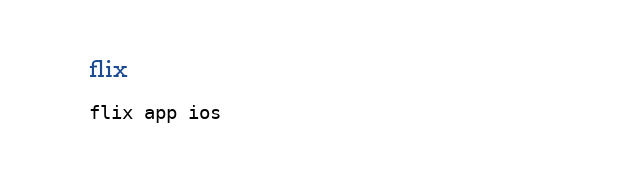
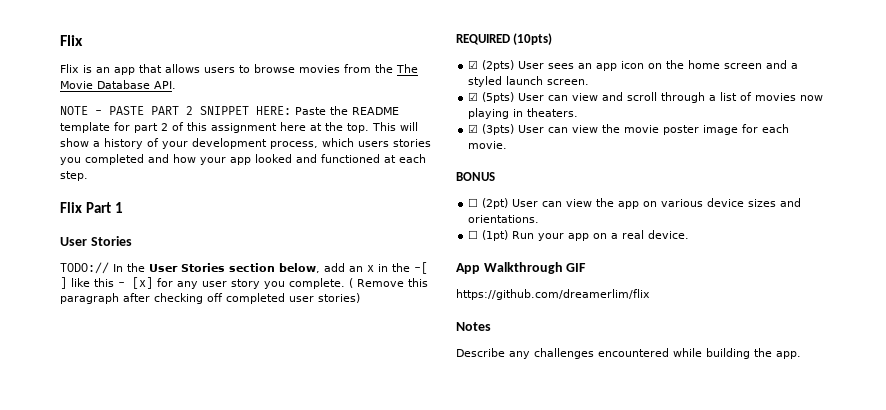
[89,60,128,77] [89,105,221,123] flix // flix app ios -> [60,35,83,46] [60,64,418,75] [60,80,176,89] [60,106,399,115] [60,122,418,133] [60,138,431,149] [60,154,426,165] [60,171,88,181] [60,202,123,213] [60,236,132,246] [60,262,428,274] [60,277,428,289] [60,293,360,304] [456,33,553,45] [468,60,799,71] [468,76,590,87] [468,92,824,103] [468,108,579,119] [468,124,790,135] [468,141,508,149] [456,172,495,181] [468,198,802,209] [468,215,540,223] [468,230,690,241] [456,262,587,274] [456,289,650,300] [456,322,491,331] [456,348,801,359] Flix // Flix is an app that allows users to browse movies from the The Movie Database API. // NOTE - PASTE PART 2 SNIPPET HERE: Paste the README template for part 2 of this assignment here at the top. This will show a history of your development process, which users stories you completed and how your app looked and functioned at each step. // Flix Part 1 // User Stories // TODO:// In the User Stories section below, add an x in the -[ ] like this - [x] for any user story you complete. ( Remove this paragraph after checking off completed user stories) // REQUIRED (10pts) // ☑ (2pts) User sees an app icon on the home screen and a styled launch screen. // ☑ (5pts) User can view and scroll through a list of movies now playing in theaters. // ☑ (3pts) User can view the movie poster image for each movie. // BONUS // ☐ (2pt) User can view the app on various device sizes and orientations. // ☐ (1pt) Run your app on a real device. // App Walkthrough GIF // https://github.com/dreamerlim/flix // Notes // Describe any challenges encountered while building the app.

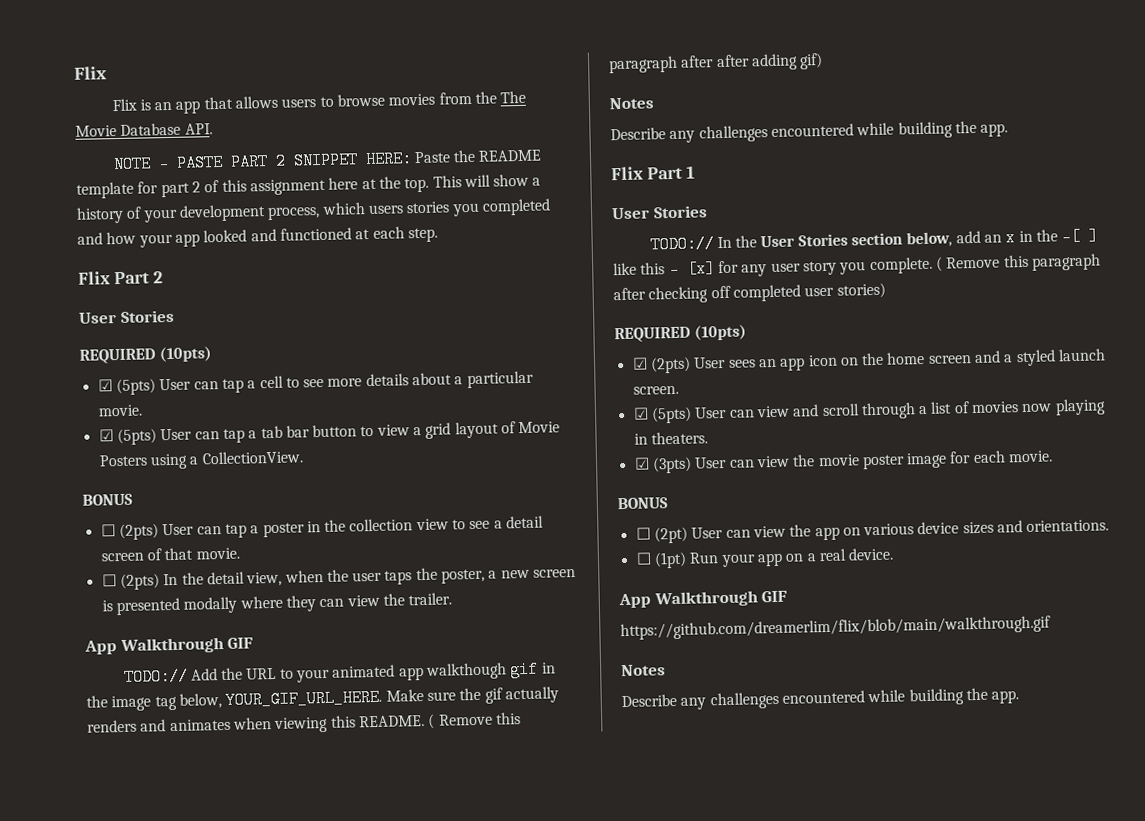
(88, 176) none -> [78,271,164,285] [78,309,175,324] [79,346,213,364] [97,370,534,396] [97,404,143,417] [98,421,561,446] [98,450,303,470] [82,493,133,506] [100,515,545,541] [100,547,240,562] [101,567,577,591] [101,592,453,616] [84,636,254,655] [123,660,556,686] [86,686,559,712] [87,712,521,733] [608,52,824,74] [609,97,655,110] [610,120,1009,144] // Flix Part 2 // User Stories // REQUIRED (10pts) // ☑ (5pts) User can tap a cell to see more details about a particular movie. // ☑ (5pts) User can tap a tab bar button to view a grid layout of Movie Posters using a CollectionView. // BONUS // ☐ (2pts) User can tap a poster in the collection view to see a detail screen of that movie. // ☐ (2pts) In the detail view, when the user taps the poster, a new screen is presented modally where they can view the trailer. // App Walkthrough GIF // TODO:// Add the URL to your animated app walkthough gif in the image tag below, YOUR_GIF_URL_HERE. Make sure the gif actually renders and animates when viewing this README. ( Remove this paragraph after after adding gif) // Notes // Describe any challenges encountered while building the app.
[456,289,650,300] https://github.com/dreamerlim/flix -> [620,615,1051,641] https://github.com/dreamerlim/flix/blob/main/walkthrough.gif

